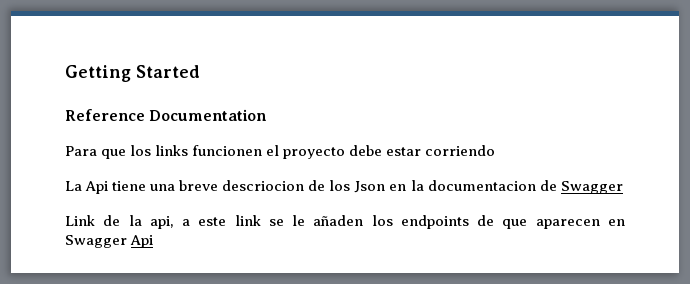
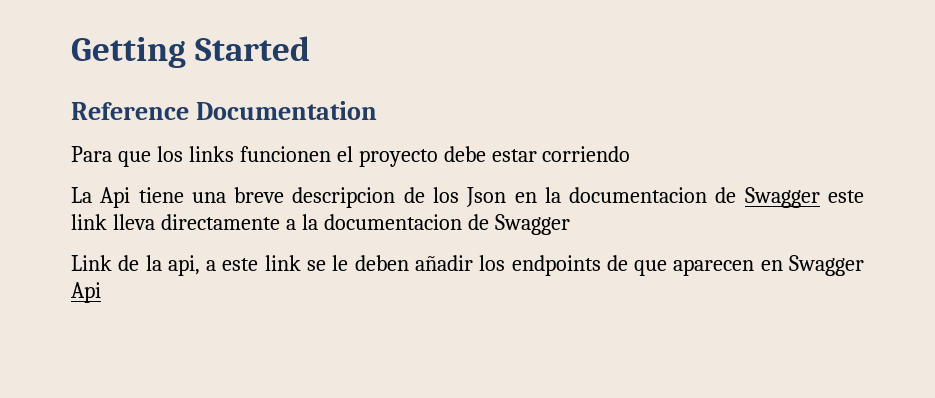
[222,180,305,191] descriocion -> [292,187,396,208] descripcion
(623, 187) none -> [828,190,865,203] [71,214,570,235] este link lleva directamente a la documentacion de Swagger
[313,215,364,226] añaden -> [354,255,473,271] deben añadir

